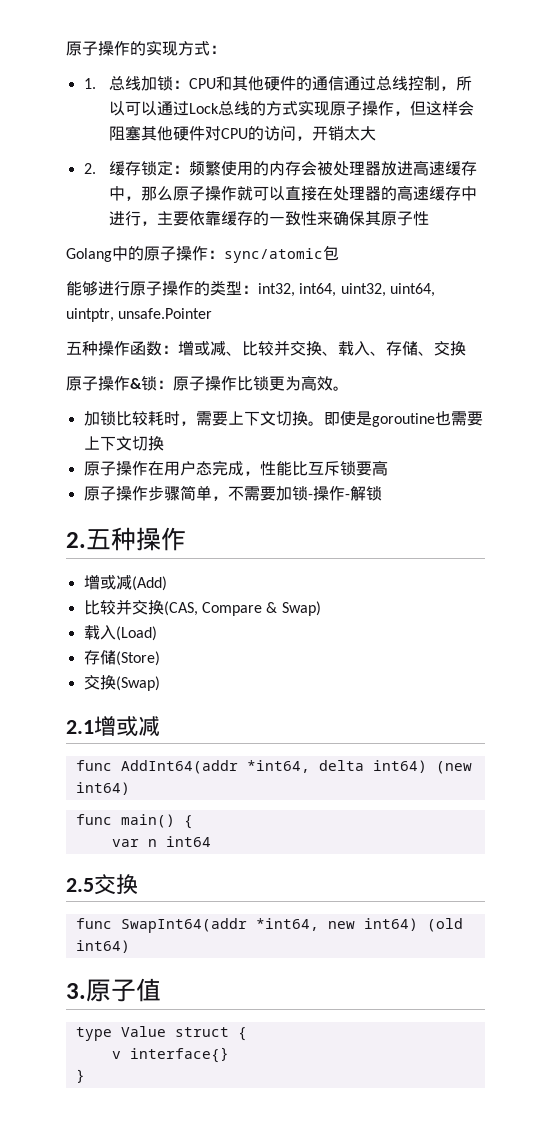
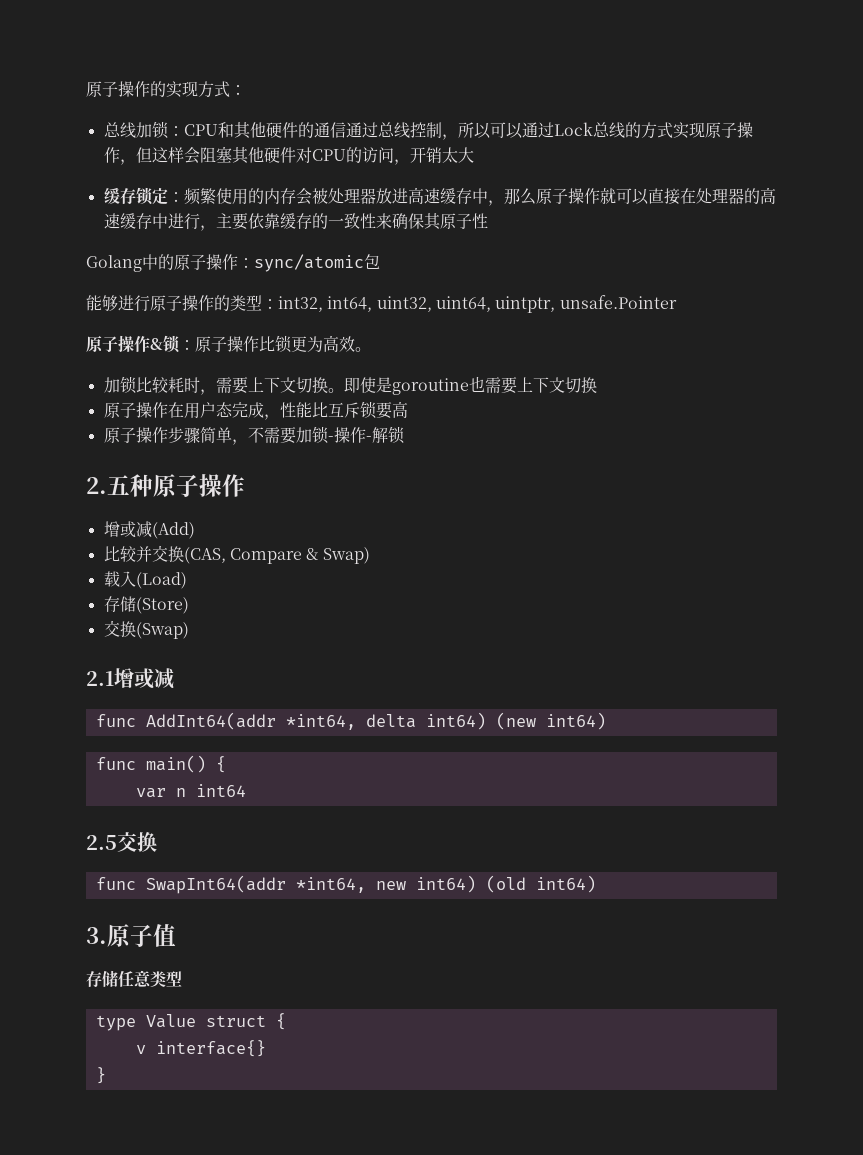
[83,78,96,89] 1. -> (246, 90) none
[83,163,96,174] 2. -> (474, 155) none
[66,340,466,356] // 五种操作函数：增或减、比较并交换、载入、存储、交换 -> (677, 302) none
(136, 539) none -> [153,474,199,497] 原子
(161, 990) none -> [86,970,182,988] // 存储任意类型

